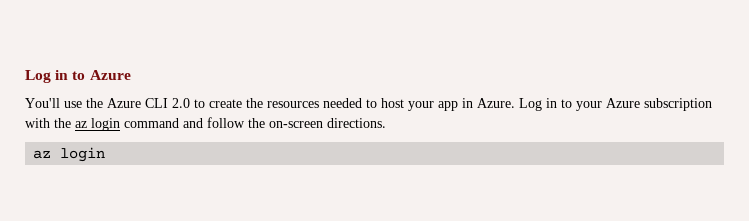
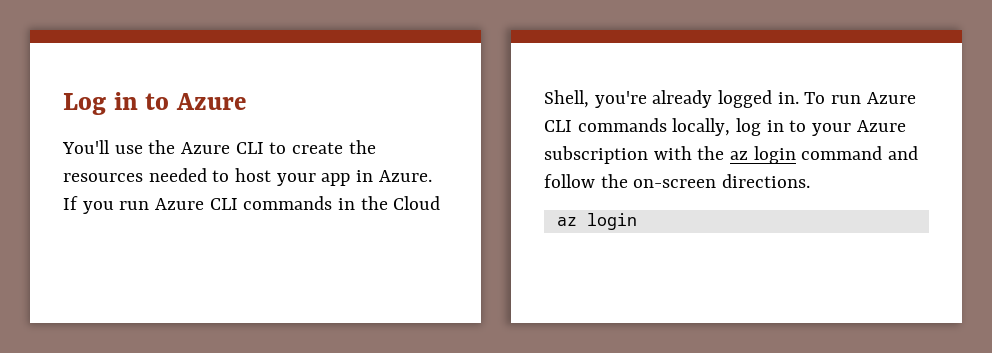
[172,98,190,108] 2.0 -> (264, 148) none
[519,98,542,111] Log -> [63,196,441,214] [544,90,916,108] [544,118,762,136] If you run Azure CLI commands in the Cloud Shell, you're already logged in. To run Azure CLI commands locally, log

